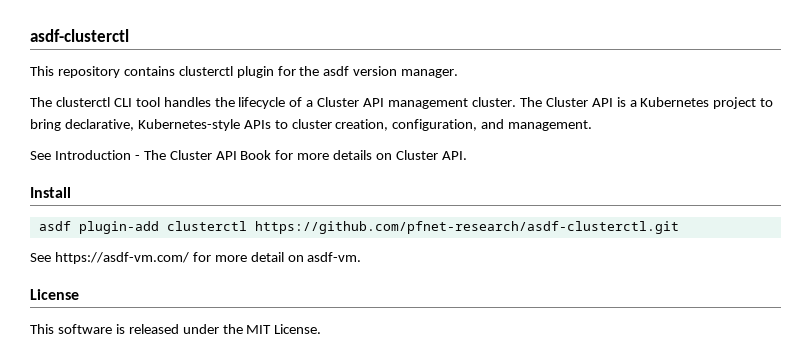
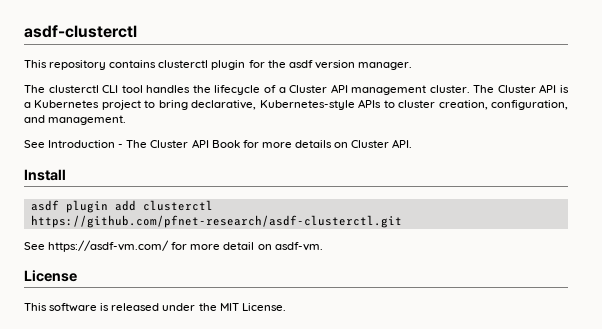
[78,221,159,234] plugin-add -> [65,200,136,213] plugin add

